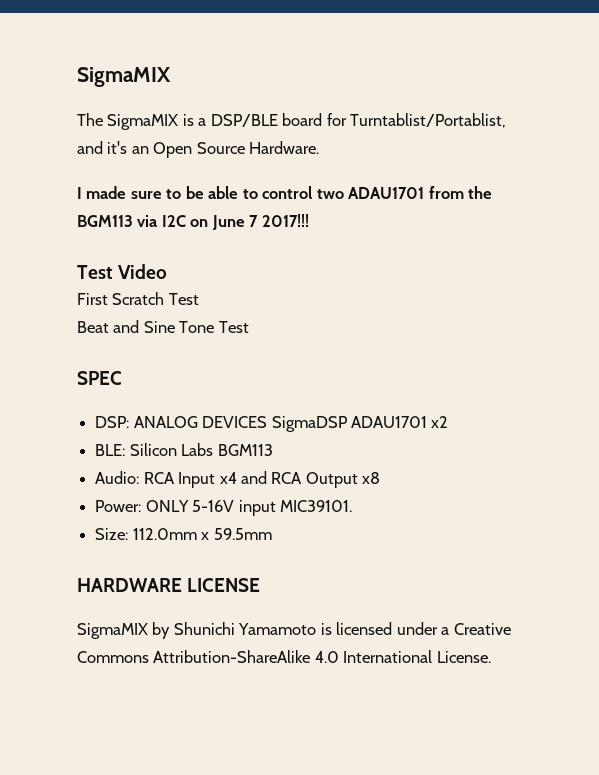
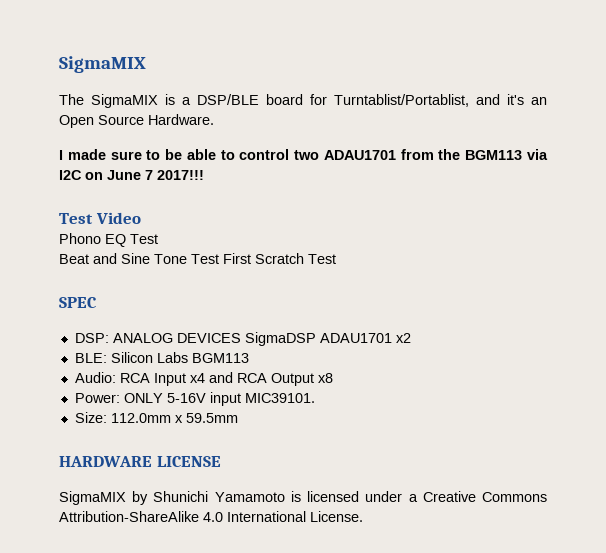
[77,292,165,305] First Scratch -> [59,233,126,247] Phono EQ
(249, 327) none -> [223,253,336,264] First Scratch Test

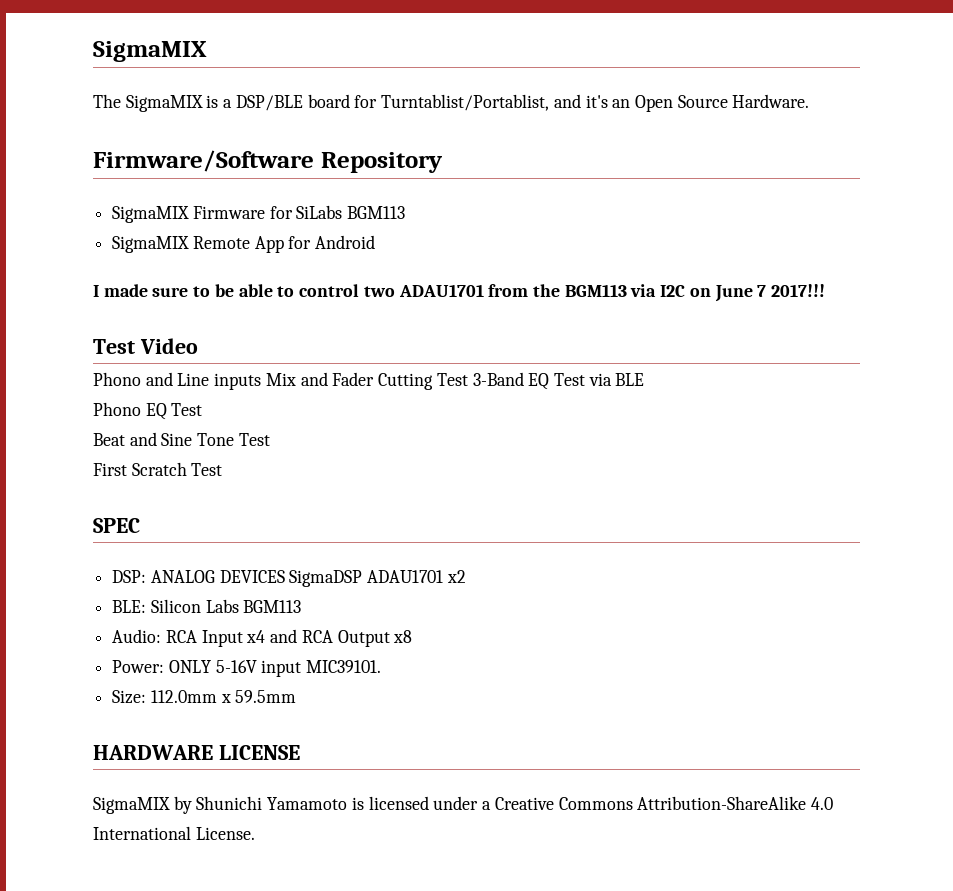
(214, 119) none -> [93,150,443,173] [112,205,406,223] [112,235,376,253] // Firmware/Software Repository // SigmaMIX Firmware for SiLabs BGM113 // SigmaMIX Remote App for Android
(141, 218) none -> [93,372,645,390] // Phono and Line inputs Mix and Fader Cutting Test 3-Band EQ Test via BLE
(219, 259) none -> (270, 439) //

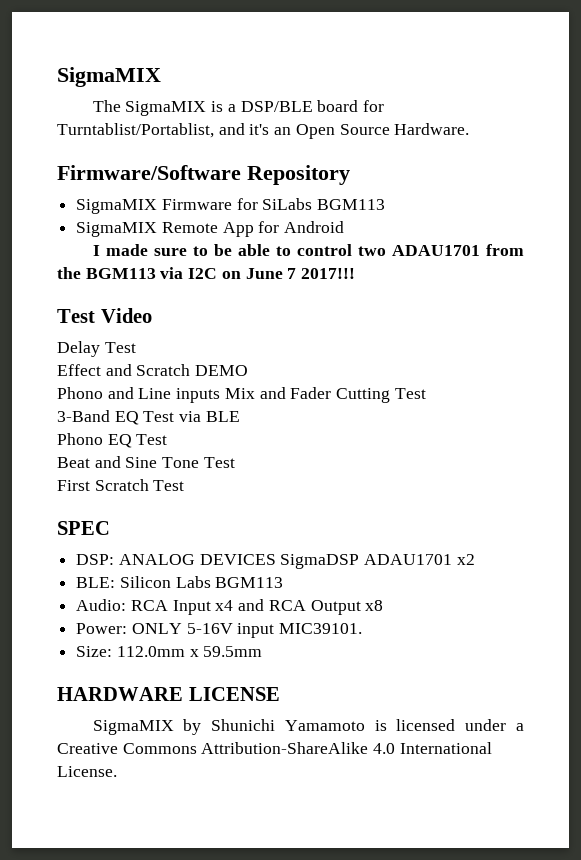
(198, 346) none -> [57,341,136,357] [57,364,249,376] // Delay Test // Effect and Scratch DEMO
(468, 379) none -> (426, 393) //

